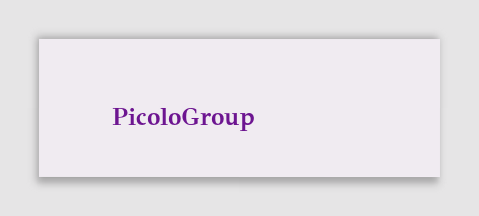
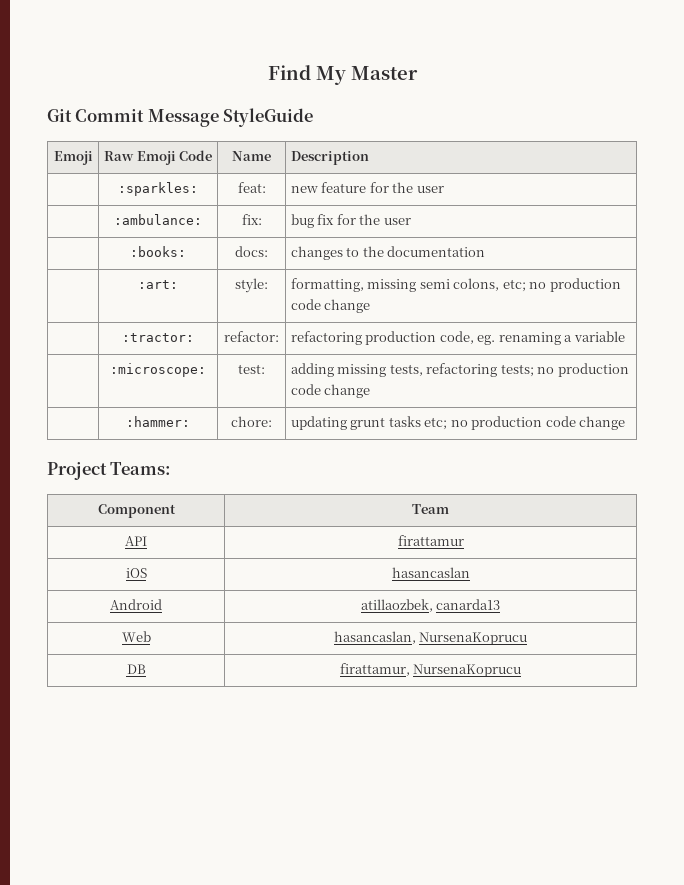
[111,106,256,132] PicoloGroup -> [267,65,418,85] [47,108,314,127] [53,151,93,165] [103,150,213,165] [232,151,271,161] [290,151,369,165] [118,182,198,196] [237,182,266,193] [290,182,444,193] [114,214,202,225] [241,214,262,225] [290,214,411,228] [130,246,186,257] [235,246,268,257] [290,246,486,260] [138,280,178,289] [235,278,268,293] [290,278,621,292] [290,299,371,313] [122,333,194,342] [224,331,279,342] [290,331,625,345] [110,363,206,377] [238,364,265,374] [290,363,629,377] [290,384,371,398] [126,416,190,427] [231,416,272,427] [290,416,626,430] [47,462,172,480] [97,504,176,518] [412,504,450,514] [125,536,147,546] [397,535,464,546] [125,568,147,578] [391,567,470,578] [110,599,162,610] [360,599,501,612] [121,631,151,642] [333,631,528,645] [126,664,146,674] [339,663,522,677] Find My Master // Git Commit Message StyleGuide // Emoji | Raw Emoji Code | Name | Description // | :sparkles: | feat: | new feature for the user // | :ambulance: | fix: | bug fix for the user // | :books: | docs: | changes to the documentation // | :art: | style: | formatting, missing semi colons, etc; no production code change // | :tractor: | refactor: | refactoring production code, eg. renaming a variable // | :microscope: | test: | adding missing tests, refactoring tests; no production code change // | :hammer: | chore: | updating grunt tasks etc; no production code change // Project Teams: // Component | Team // API | firattamur // iOS | hasancaslan // Android | atillaozbek, canarda13 // Web | hasancaslan, NursenaKoprucu // DB | firattamur, NursenaKoprucu

